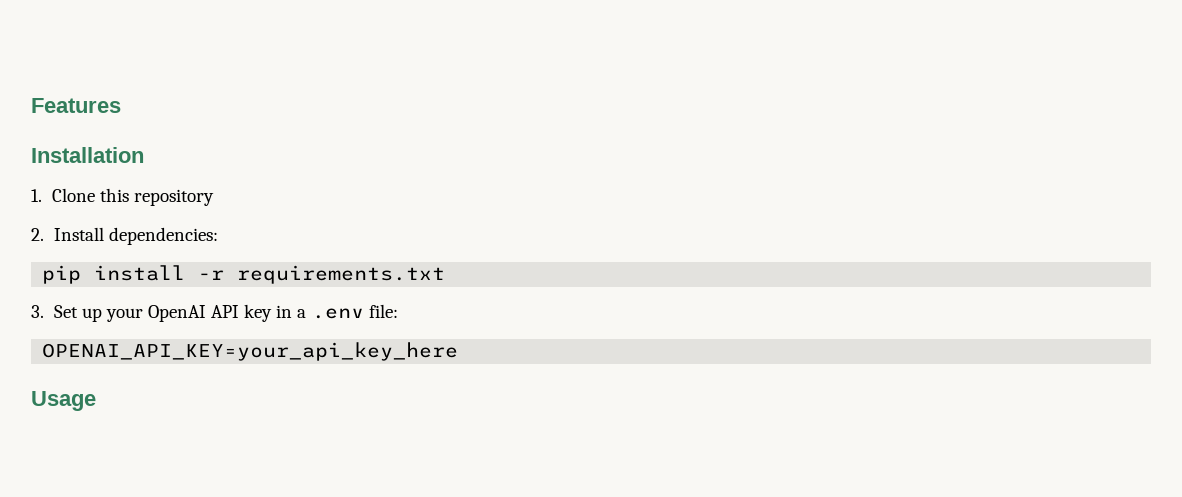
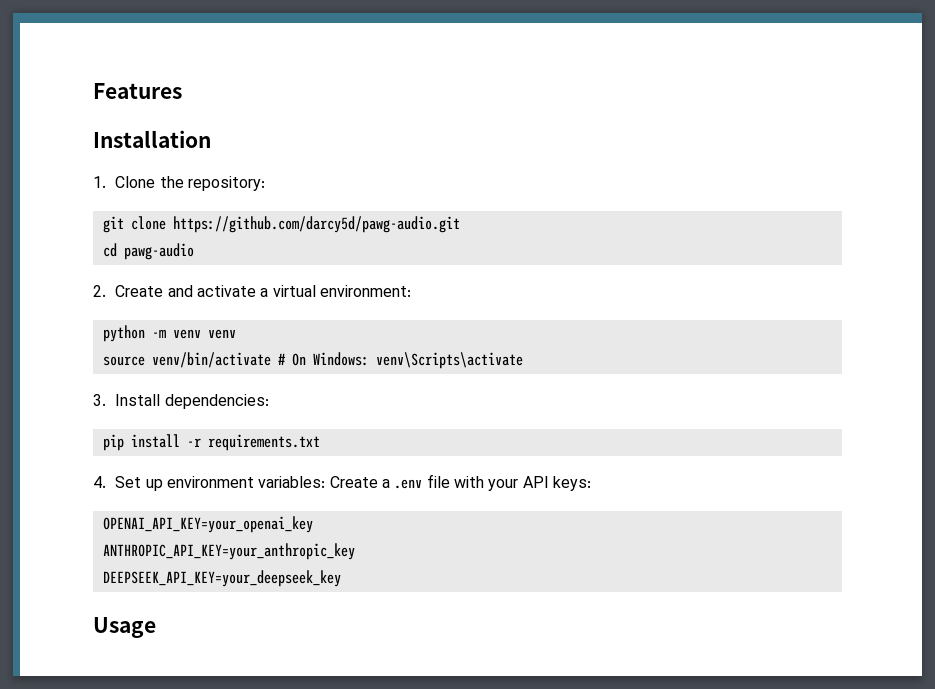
[100,188,215,206] [31,228,44,241] this repository // 2. -> [159,176,266,191] [102,216,460,233] [102,243,194,260] [93,285,412,297] [102,325,236,342] [102,352,523,369] [93,394,106,406] the repository: // git clone https://github.com/darcy5d/pawg-audio.git // cd pawg-audio // 2. Create and activate a virtual environment: // python -m venv venv // source venv/bin/activate # On Windows: venv\Scripts\activate // 3.
[31,305,44,318] 3. -> [93,476,106,488] 4.
[105,304,398,322] [42,342,459,361] your OpenAI API key in a .env file: // OPENAI_API_KEY=your_api_key_here -> [167,474,591,491] [102,516,313,533] [102,543,355,560] [102,570,341,587] environment variables: Create a .env file with your API keys: // OPENAI_API_KEY=your_openai_key // ANTHROPIC_API_KEY=your_anthropic_key // DEEPSEEK_API_KEY=your_deepseek_key

